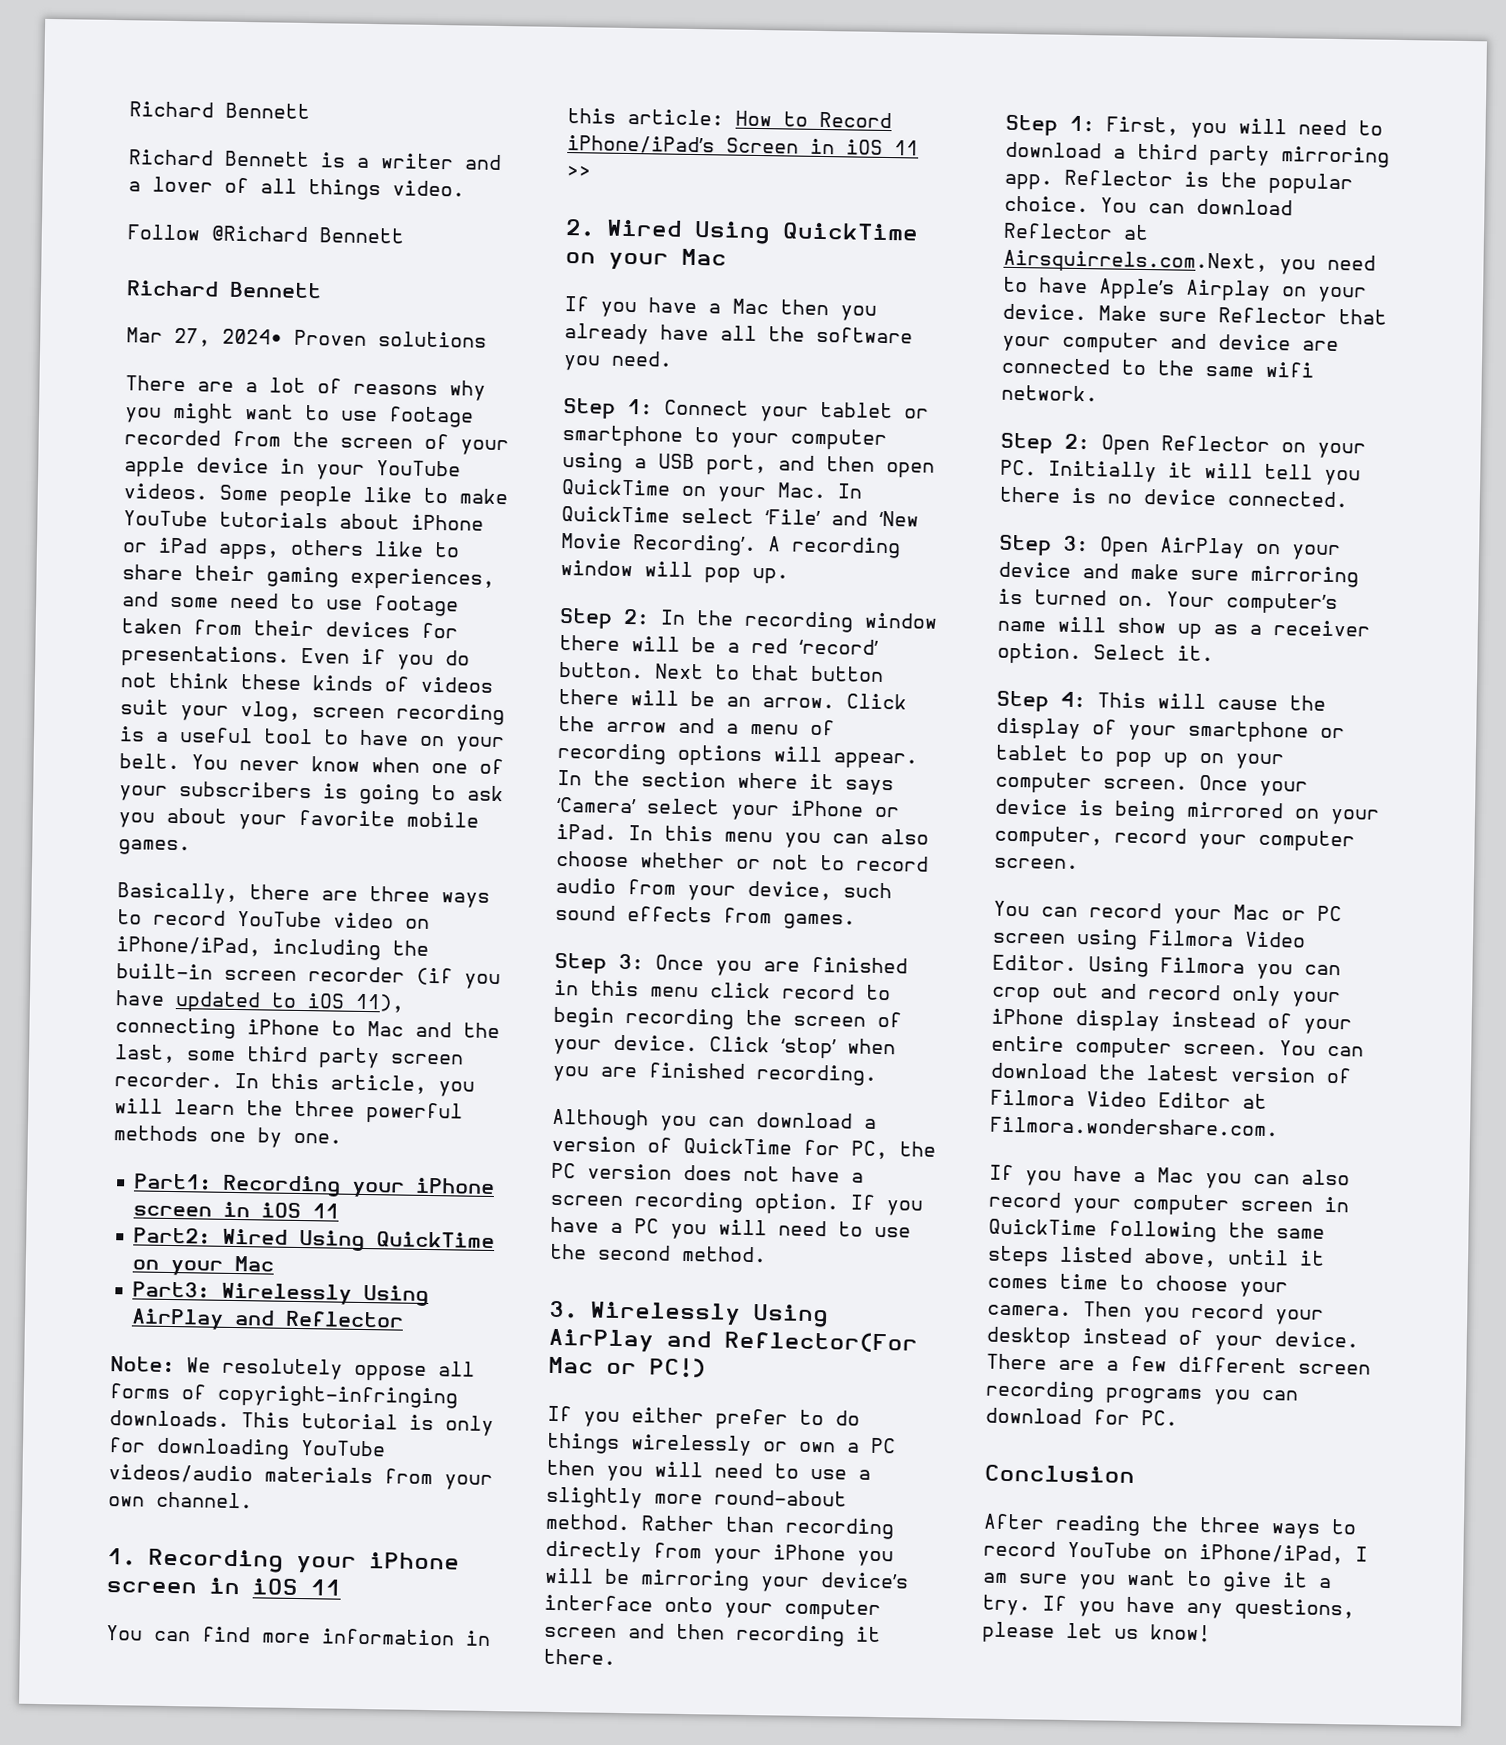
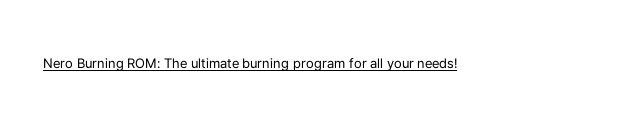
[129,101,310,120] [128,149,502,170] [128,176,465,201] [127,224,404,244] [126,280,322,299] [126,327,487,348] [125,375,486,401] [124,402,474,428] [124,429,509,456] [124,456,461,480] [123,483,508,507] [123,510,484,531] [122,537,460,560] [122,564,495,590] [122,591,459,617] [121,618,458,639] [121,645,470,671] [120,672,493,693] [120,699,505,726] [119,726,505,753] [119,753,504,775] [119,781,504,805] [118,807,479,830] [118,839,191,856] [117,882,490,908] [117,909,430,929] [116,936,429,961] [116,963,501,990] [115,990,405,1013] [115,1017,500,1039] [114,1044,464,1069] [114,1071,475,1097] [114,1098,463,1124] [113,1125,342,1148] [134,1173,496,1198] [133,1201,340,1219] [133,1227,496,1252] [132,1255,275,1276] [132,1281,430,1307] [131,1308,405,1330] [110,1356,475,1381] [109,1383,458,1409] [109,1410,494,1437] [108,1437,386,1460] [108,1464,493,1491] [108,1491,253,1509] [107,1548,460,1574] [106,1577,341,1596] [105,1625,491,1647] [567,108,892,129] [567,135,919,156] [566,165,591,178] [565,219,919,245] [565,248,727,271] [564,296,877,321] [564,323,913,345] [563,350,673,371] [563,397,929,422] [562,424,887,451] [562,451,935,478] [561,478,863,503] [561,505,919,527] [561,532,901,559] [560,559,789,584] [559,607,938,633] [559,634,879,655] [559,661,884,682] [558,688,907,710] [558,715,835,736] [557,742,918,769] [557,769,894,796] [556,796,900,821] [556,823,929,849] [556,850,929,872] [555,877,892,901] [555,904,856,930] [554,952,908,976] [554,979,891,1001] [553,1006,902,1030] [553,1034,896,1059] [552,1062,878,1086] [551,1108,877,1132] [551,1135,936,1160] [551,1162,864,1183] [550,1191,923,1216] [550,1216,911,1240] [549,1243,767,1263] [549,1300,829,1328] [548,1328,918,1353] [548,1356,706,1378] [547,1405,860,1430] [546,1432,896,1457] [546,1459,871,1482] [546,1486,847,1509] [545,1513,894,1540] [545,1540,894,1567] [544,1567,909,1592] [544,1594,881,1621] [544,1623,881,1647] [543,1648,616,1665] [1005,114,1383,139] [1005,141,1390,168] [1004,169,1353,195] [1004,195,1293,216] [1003,222,1149,241] [1003,249,1376,275] [1003,276,1367,303] [1002,303,1387,325] [1002,331,1339,354] [1001,357,1314,378] [1001,384,1098,402] [1000,432,1366,459] [1000,459,1361,486] [999,486,1348,508] [998,534,1341,561] [998,561,1359,588] [998,588,1338,615] [997,616,1370,639] [997,642,1214,665] [996,690,1326,712] [996,717,1345,743] [995,744,1284,770] [995,771,1308,797] [994,798,1380,825] [994,825,1355,852] [994,857,1079,870] [993,900,1342,925] [992,929,1306,950] [992,954,1341,980] [992,982,1341,1008] [991,1008,1352,1035] [991,1035,1364,1059] [990,1062,1352,1084] [990,1089,1267,1110] [990,1116,1279,1137] [989,1164,1350,1189] [988,1191,1350,1216] [988,1218,1325,1243] [987,1245,1325,1268] [987,1273,1288,1298] [987,1301,1324,1325] [986,1326,1359,1351] [986,1353,1371,1375] [985,1380,1299,1405] [985,1407,1178,1426] [984,1464,1135,1484] [983,1513,1357,1539] [983,1540,1368,1565] [982,1569,1332,1593] [982,1594,1355,1621] [982,1621,1211,1643] Richard Bennett // Richard Bennett is a writer and a lover of all things video. // Follow @Richard Bennett // Richard Bennett // Mar 27, 2024• Proven solutions // There are a lot of reasons why you might want to use footage recorded from the screen of your apple device in your YouTube videos. Some people like to make YouTube tutorials about iPhone or iPad apps, others like to share their gaming experiences, and some need to use footage taken from their devices for presentations. Even if you do not think these kinds of videos suit your vlog, screen recording is a useful tool to have on your belt. You never know when one of your subscribers is going to ask you about your favorite mobile games. // Basically, there are three ways to record YouTube video on iPhone/iPad, including the built-in screen recorder (if you have updated to iOS 11), connecting iPhone to Mac and the last, some third party screen recorder. In this article, you will learn the three powerful methods one by one. // Part1: Recording your iPhone screen in iOS 11 // Part2: Wired Using QuickTime on your Mac // Part3: Wirelessly Using AirPlay and Reflector // Note: We resolutely oppose all forms of copyright-infringing downloads. This tutorial is only for downloading YouTube videos/audio materials from your own channel. // 1. Recording your iPhone screen in iOS 11 // You can find more information in this article: How to Record iPhone/iPad’s Screen in iOS 11 >> // 2. Wired Using QuickTime on your Mac // If you have a Mac then you already have all the software you need. // Step 1: Connect your tablet or smartphone to your computer using a USB port, and then open QuickTime on your Mac. In QuickTime select ‘File’ and ‘New Movie Recording’. A recording window will pop up. // Step 2: In the recording window there will be a red ‘record’ button. Next to that button there will be an arrow. Click the arrow and a menu of recording options will appear. In the section where it says ‘Camera’ select your iPhone or iPad. In this menu you can also choose whether or not to record audio from your device, such sound effects from games. // Step 3: Once you are finished in this menu click record to begin recording the screen of your device. Click ‘stop’ when you are finished recording. // Although you can download a version of QuickTime for PC, the PC version does not have a screen recording option. If you have a PC you will need to use the second method. // 3. Wirelessly Using AirPlay and Reflector(For Mac or PC!) // If you either prefer to do things wirelessly or own a PC then you will need to use a slightly more round-about method. Rather than recording directly from your iPhone you will be mirroring your device’s interface onto your computer screen and then recording it there. // Step 1: First, you will need to download a third party mirroring app. Reflector is the popular choice. You can download Reflector at Airsquirrels.com.Next, you need to have Apple’s Airplay on your device. Make sure Reflector that your computer and device are connected to the same wifi network. // Step 2: Open Reflector on your PC. Initially it will tell you there is no device connected. // Step 3: Open AirPlay on your device and make sure mirroring is turned on. Your computer’s name will show up as a receiver option. Select it. // Step 4: This will cause the display of your smartphone or tablet to pop up on your computer screen. Once your device is being mirrored on your computer, record your computer screen. // You can record your Mac or PC screen using Filmora Video Editor. Using Filmora you can crop out and record only your iPhone display instead of your entire computer screen. You can download the latest version of Filmora Video Editor at Filmora.wondershare.com. // If you have a Mac you can also record your computer screen in QuickTime following the same steps listed above, until it comes time to choose your camera. Then you record your desktop instead of your device. There are a few different screen recording programs you can download for PC. // Conclusion // After reading the three ways to record YouTube on iPhone/iPad, I am sure you want to give it a try. If you have any questions, please let us know! -> [43,58,458,71] Nero Burning ROM: The ultimate burning program for all your needs!

